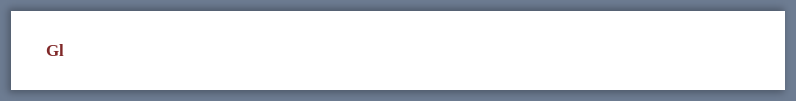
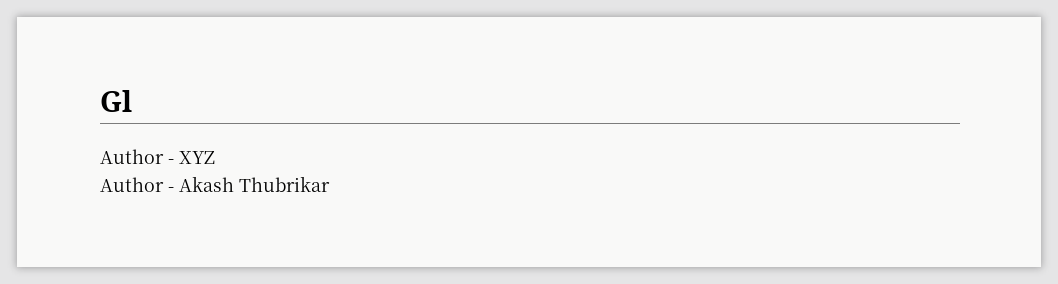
(64, 50) none -> [100,149,215,164] [100,176,330,192] // Author - XYZ // Author - Akash Thubrikar

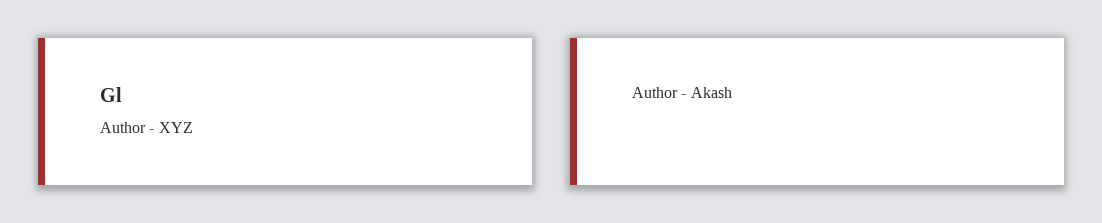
[239,176,330,192] Thubrikar -> (732, 92) none

